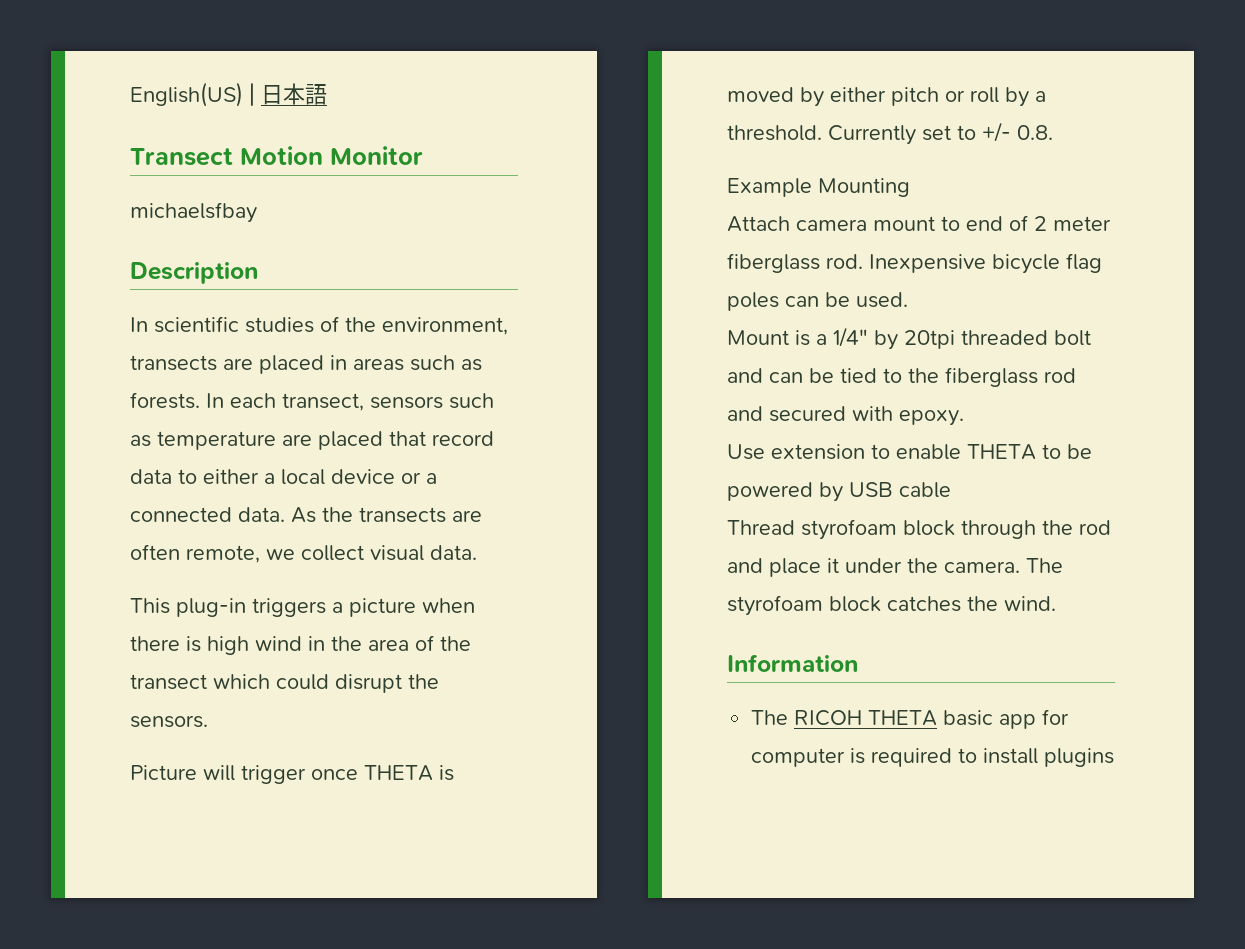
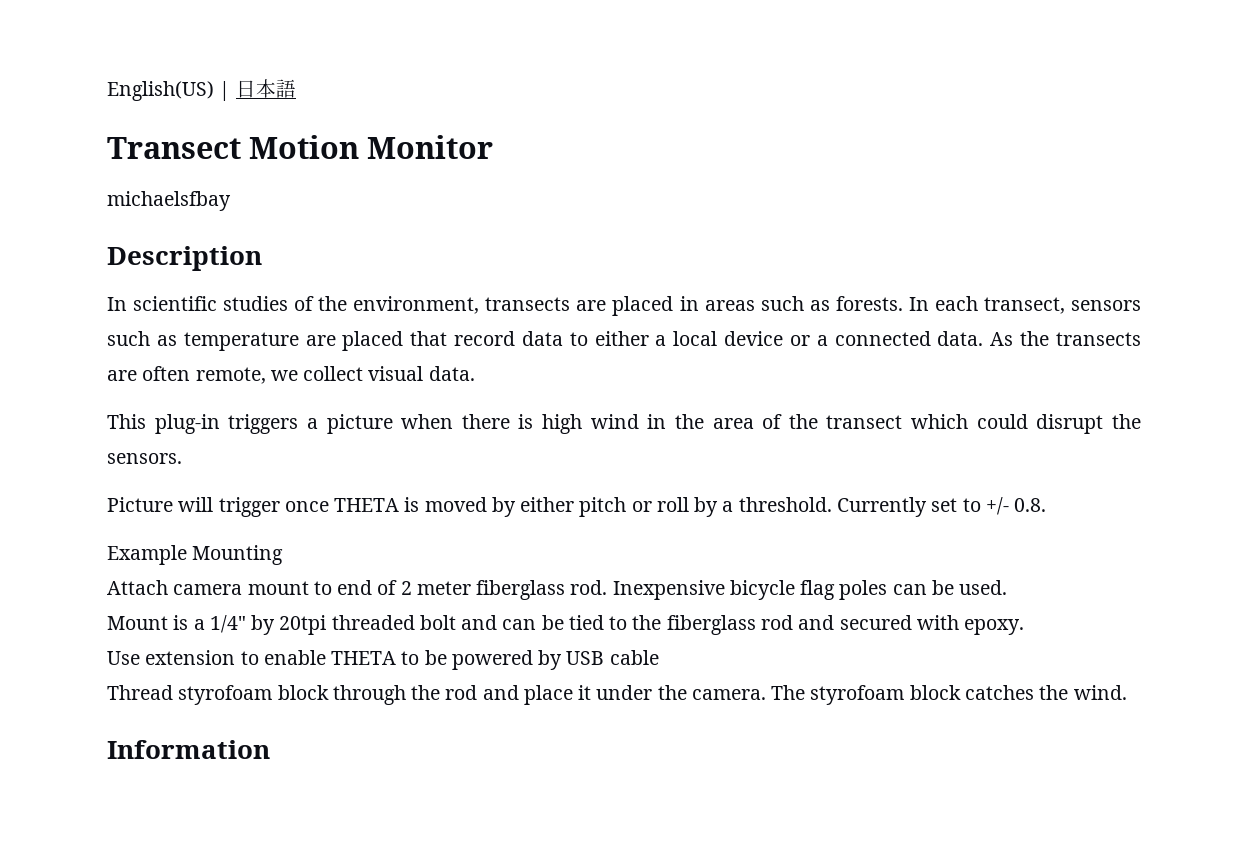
[751,709,1070,729] [751,748,1115,767] // The RICOH THETA basic app for computer is required to install plugins -> (270, 749) none

